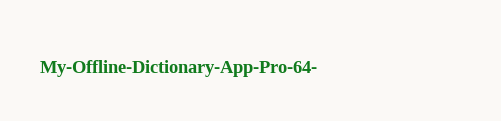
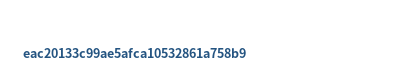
[40,60,317,77] My-Offline-Dictionary-App-Pro-64- -> [23,48,246,58] eac20133c99ae5afca10532861a758b9

